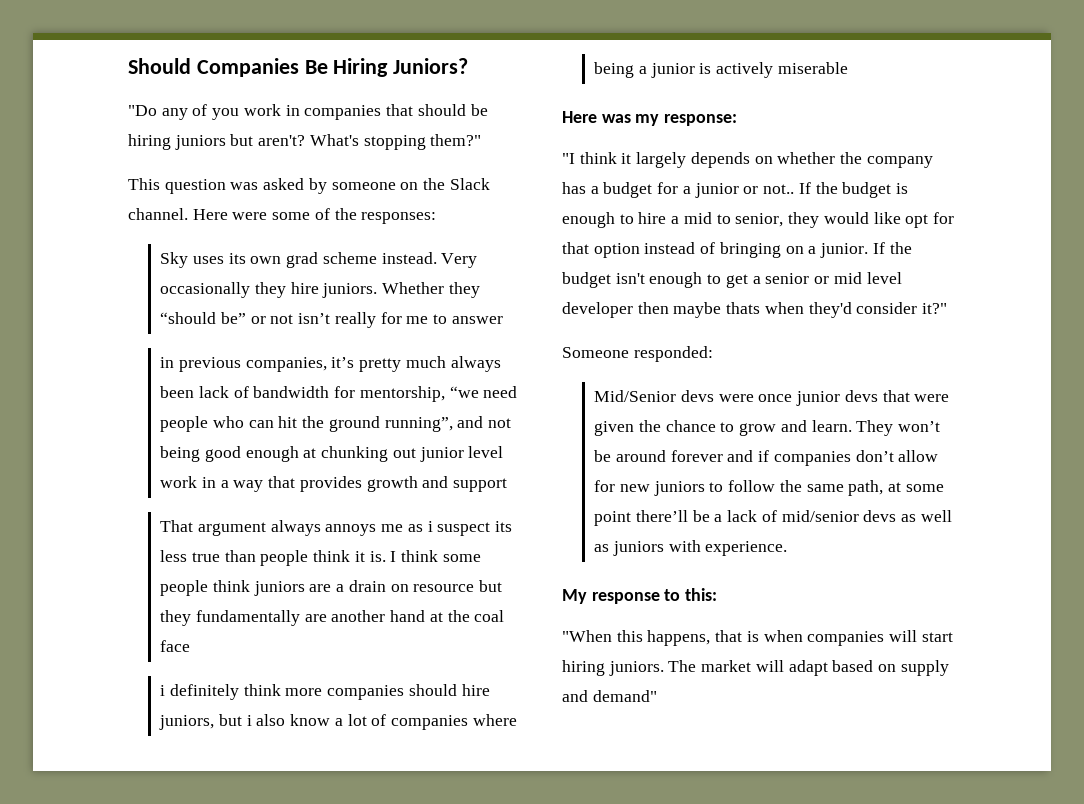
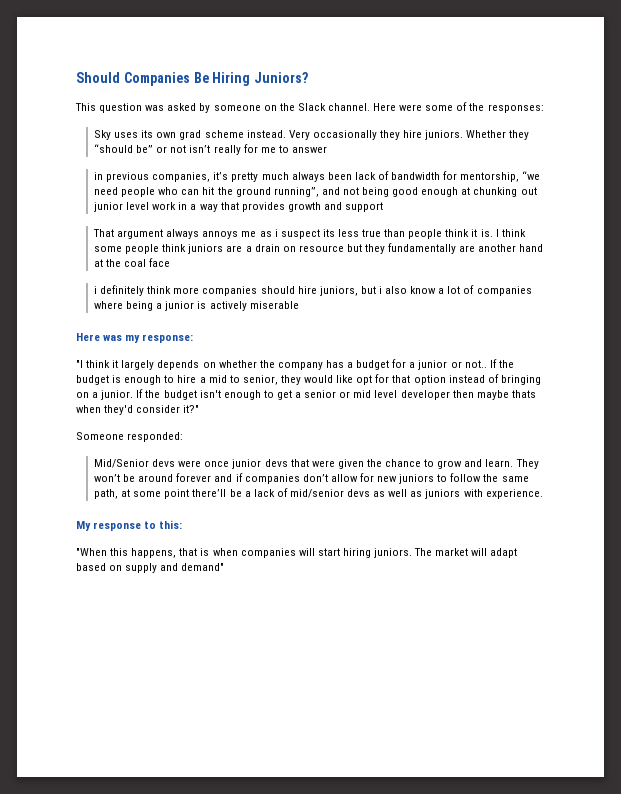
[128,104,488,120] [128,134,482,150] // "Do any of you work in companies that should be hiring juniors but aren't? What's stopping them?" -> (309, 77) none

